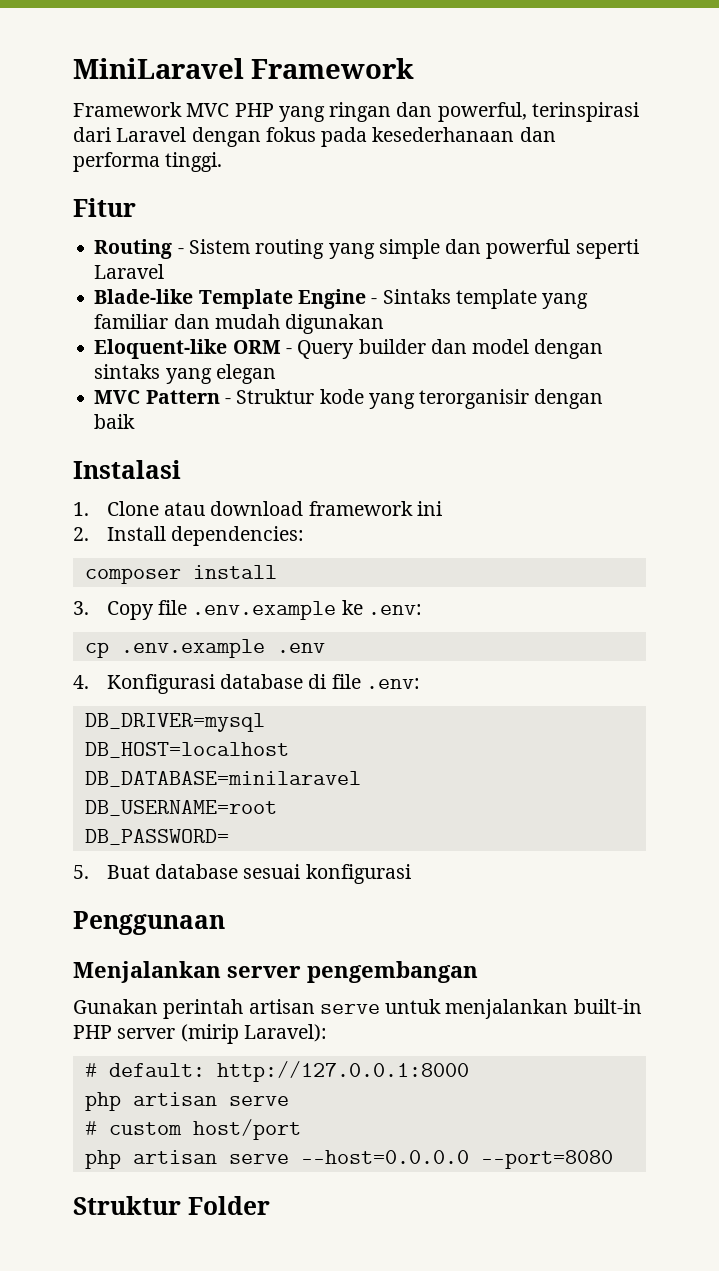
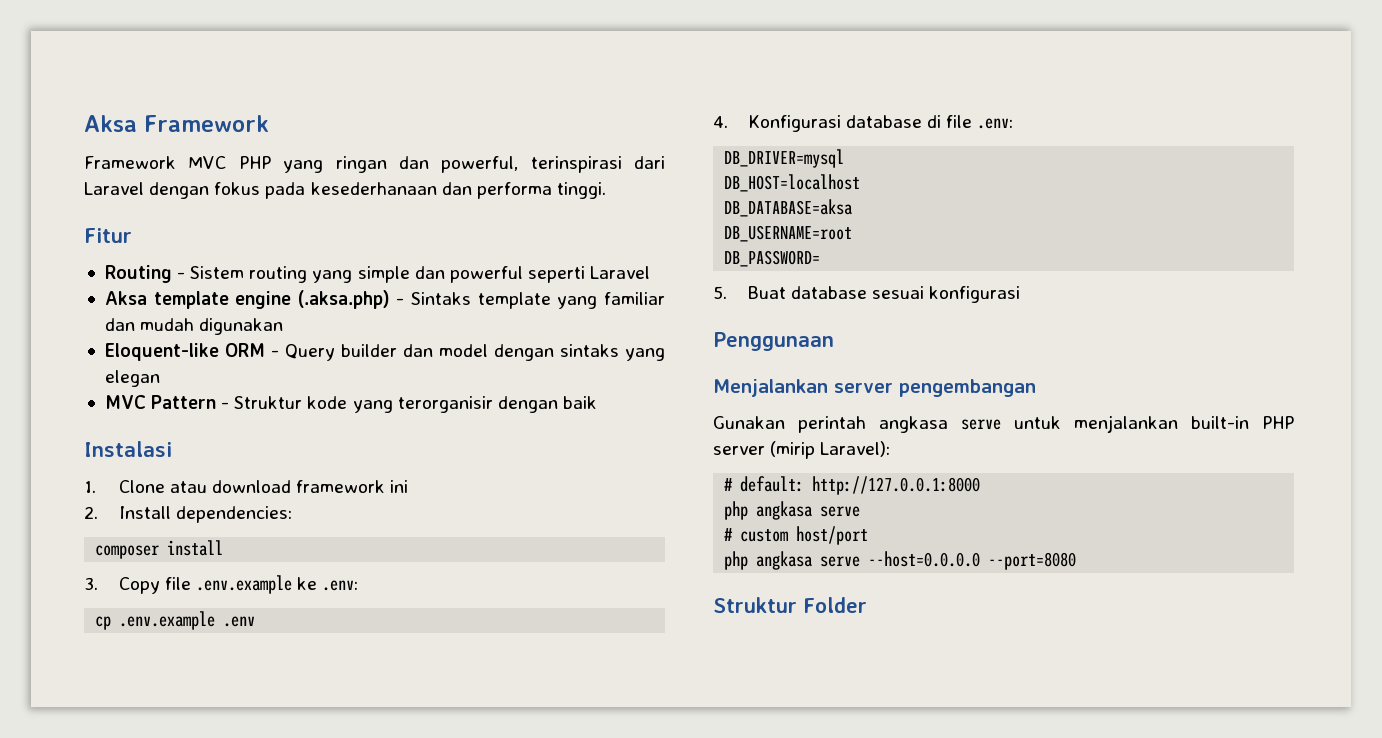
[73,58,244,79] MiniLaravel -> [84,115,137,132] Aksa
[94,289,366,309] Blade-like Template Engine -> [104,290,390,309] Aksa template engine (.aksa.php)
[84,771,361,787] DB_DATABASE=minilaravel -> [724,199,853,217] DB_DATABASE=aksa
[248,999,315,1014] artisan -> [879,416,948,433] angkasa
[132,1092,217,1106] artisan -> [756,501,813,520] angkasa
[132,1150,217,1164] artisan -> [756,551,813,570] angkasa

